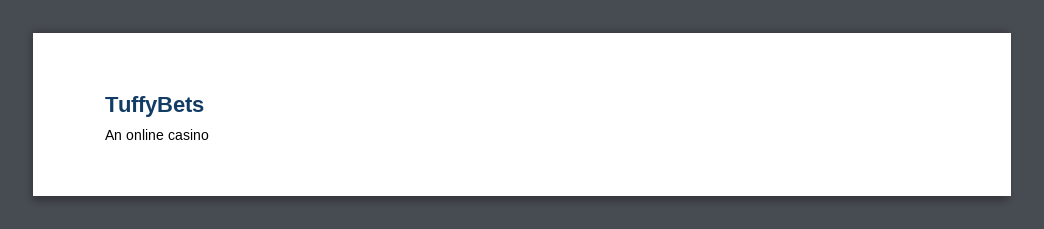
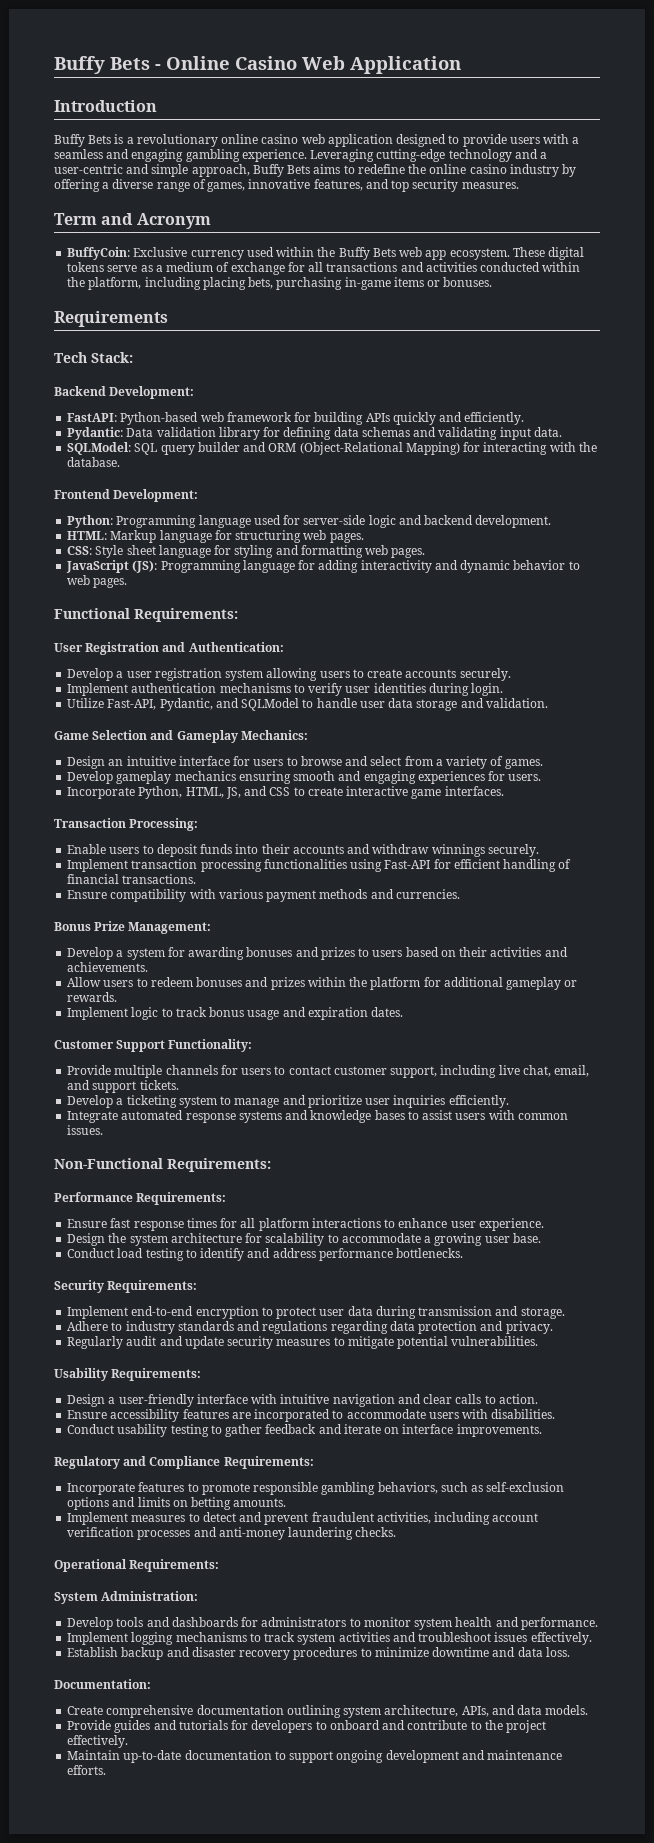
[105,96,204,117] [105,129,209,140] TuffyBets // An online casino -> [54,56,461,74] [54,100,157,112] [54,134,580,147] [54,149,548,162] [54,164,577,177] [54,179,519,192] [54,213,211,229] [67,247,585,260] [67,262,581,275] [67,277,493,290] [54,311,168,327] [54,352,133,363] [54,386,195,399] [67,412,525,425] [67,427,562,440] [67,442,597,455] [67,457,121,467] [54,489,199,502] [67,515,552,528] [67,530,364,543] [67,545,426,558] [66,560,580,573] [67,575,128,588] [54,608,238,622] [54,642,284,655] [67,668,511,681] [67,683,504,696] [67,698,548,711] [54,730,308,743] [67,756,543,769] [67,771,542,784] [67,786,504,799] [54,818,199,831] [67,844,539,857] [67,859,572,872] [67,874,197,884] [67,889,460,902] [54,921,212,934] [67,947,568,960] [67,962,149,972] [67,977,578,990] [67,992,118,1002] [67,1007,404,1020] [54,1039,253,1052] [67,1065,590,1078] [67,1080,179,1093] [67,1095,509,1108] [67,1110,568,1123] [67,1125,104,1135] [54,1158,271,1172] [54,1192,227,1205] [67,1218,544,1231] [67,1233,541,1246] [67,1248,464,1261] [54,1280,198,1293] [67,1306,565,1319] [67,1321,553,1334] [67,1336,539,1349] [54,1368,202,1381] [67,1394,538,1407] [67,1409,556,1422] [67,1424,542,1437] [54,1456,314,1469] [67,1482,565,1495] [67,1497,287,1510] [67,1512,539,1525] [67,1527,397,1540] [54,1559,220,1572] [54,1591,199,1604] [67,1617,598,1630] [67,1632,592,1645] [67,1647,570,1660] [54,1679,151,1689] [67,1705,589,1718] [67,1720,547,1733] [67,1735,129,1748] [67,1750,563,1763] [67,1765,107,1775] Buffy Bets - Online Casino Web Application // Introduction // Buffy Bets is a revolutionary online casino web application designed to provide users with a seamless and engaging gambling experience. Leveraging cutting-edge technology and a user-centric and simple approach, Buffy Bets aims to redefine the online casino industry by offering a diverse range of games, innovative features, and top security measures. // Term and Acronym // BuffyCoin: Exclusive currency used within the Buffy Bets web app ecosystem. These digital tokens serve as a medium of exchange for all transactions and activities conducted within the platform, including placing bets, purchasing in-game items or bonuses. // Requirements // Tech Stack: // Backend Development: // FastAPI: Python-based web framework for building APIs quickly and efficiently. // Pydantic: Data validation library for defining data schemas and validating input data. // SQLModel: SQL query builder and ORM (Object-Relational Mapping) for interacting with the database. // Frontend Development: // Python: Programming language used for server-side logic and backend development. // HTML: Markup language for structuring web pages. // CSS: Style sheet language for styling and formatting web pages. // JavaScript (JS): Programming language for adding interactivity and dynamic behavior to web pages. // Functional Requirements: // User Registration and Authentication: // Develop a user registration system allowing users to create accounts securely. // Implement authentication mechanisms to verify user identities during login. // Utilize Fast-API, Pydantic, and SQLModel to handle user data storage and validation. // Game Selection and Gameplay Mechanics: // Design an intuitive interface for users to browse and select from a variety of games. // Develop gameplay mechanics ensuring smooth and engaging experiences for users. // Incorporate Python, HTML, JS, and CSS to create interactive game interfaces. // Transaction Processing: // Enable users to deposit funds into their accounts and withdraw winnings securely. // Implement transaction processing functionalities using Fast-API for efficient handling of financial transactions. // Ensure compatibility with various payment methods and currencies. // Bonus Prize Management: // Develop a system for awarding bonuses and prizes to users based on their activities and achievements. // Allow users to redeem bonuses and prizes within the platform for additional gameplay or rewards. // Implement logic to track bonus usage and expiration dates. // Customer Support Functionality: // Provide multiple channels for users to contact customer support, including live chat, email, and support tickets. // Develop a ticketing system to manage and prioritize user inquiries efficiently. // Integrate automated response systems and knowledge bases to assist users with common issues. // Non-Functional Requirements: // Performance Requirements: // Ensure fast response times for all platform interactions to enhance user experience. // Design the system architecture for scalability to accommodate a growing user base. // Conduct load testing to identify and address performance bottlenecks. // Security Requirements: // Implement end-to-end encryption to protect user data during transmission and storage. // Adhere to industry standards and regulations regarding data protection and privacy. // Regularly audit and update security measures to mitigate potential vulnerabilities. // Usability Requirements: // Design a user-friendly interface with intuitive navigation and clear calls to action. // Ensure accessibility features are incorporated to accommodate users with disabilities. // Conduct usability testing to gather feedback and iterate on interface improvements. // Regulatory and Compliance Requirements: // Incorporate features to promote responsible gambling behaviors, such as self-exclusion options and limits on betting amounts. // Implement measures to detect and prevent fraudulent activities, including account verification processes and anti-money laundering checks. // Operational Requirements: // System Administration: // Develop tools and dashboards for administrators to monitor system health and performance. // Implement logging mechanisms to track system activities and troubleshoot issues effectively. // Establish backup and disaster recovery procedures to minimize downtime and data loss. // Documentation: // Create comprehensive documentation outlining system architecture, APIs, and data models. // Provide guides and tutorials for developers to onboard and contribute to the project effectively. // Maintain up-to-date documentation to support ongoing development and maintenance efforts.

